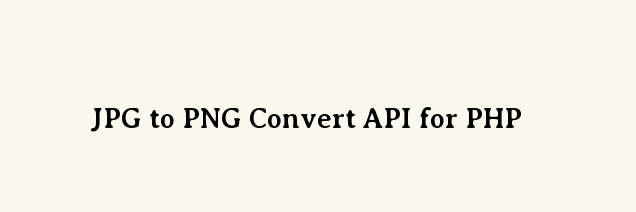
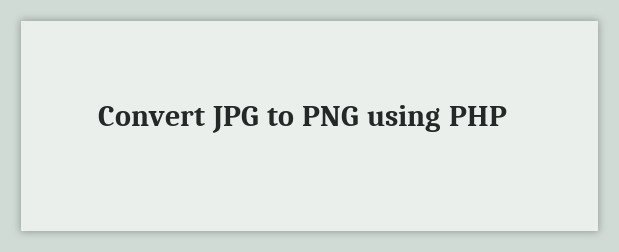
(90, 120) none -> [98,106,205,126] Convert
[248,107,458,128] Convert API for -> [367,105,441,132] using

